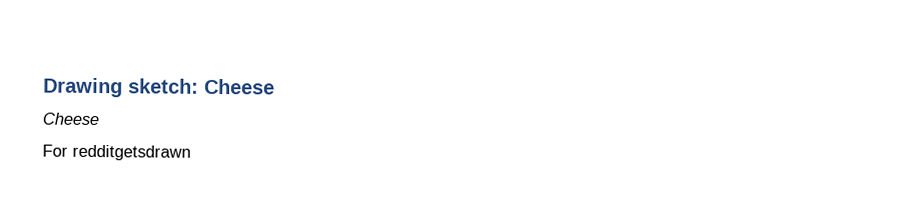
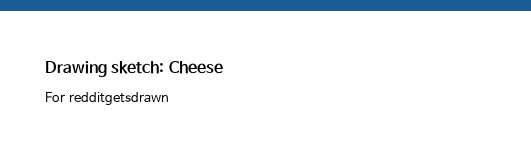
[42,112,99,126] // Cheese -> (223, 67) none

